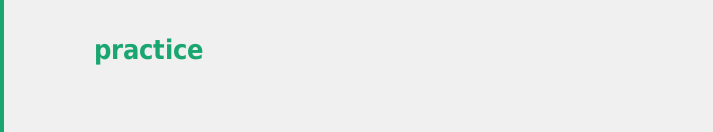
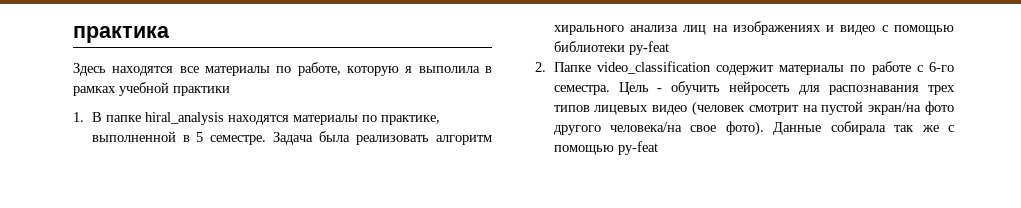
[94,38,203,65] practice -> [73,26,170,43] [73,62,492,76] [73,82,230,96] [73,112,440,125] [91,131,492,145] [553,21,954,35] [553,41,669,55] [535,61,954,75] [553,81,955,95] [553,101,954,116] [553,121,954,136] [553,141,658,155] практика // Здесь находятся все материалы по работе, которую я выполила в рамках учебной практики // 1. В папке hiral_analysis находятся материалы по практике, выполненной в 5 семестре. Задача была реализовать алгоритм хирального анализа лиц на изображениях и видео с помощью библиотеки py-feat // 2. Папке video_classification содержит материалы по работе с 6-го семестра. Цель - обучить нейросеть для распознавания трех типов лицевых видео (человек смотрит на пустой экран/на фото другого человека/на свое фото). Данные собирала так же с помощью py-feat

